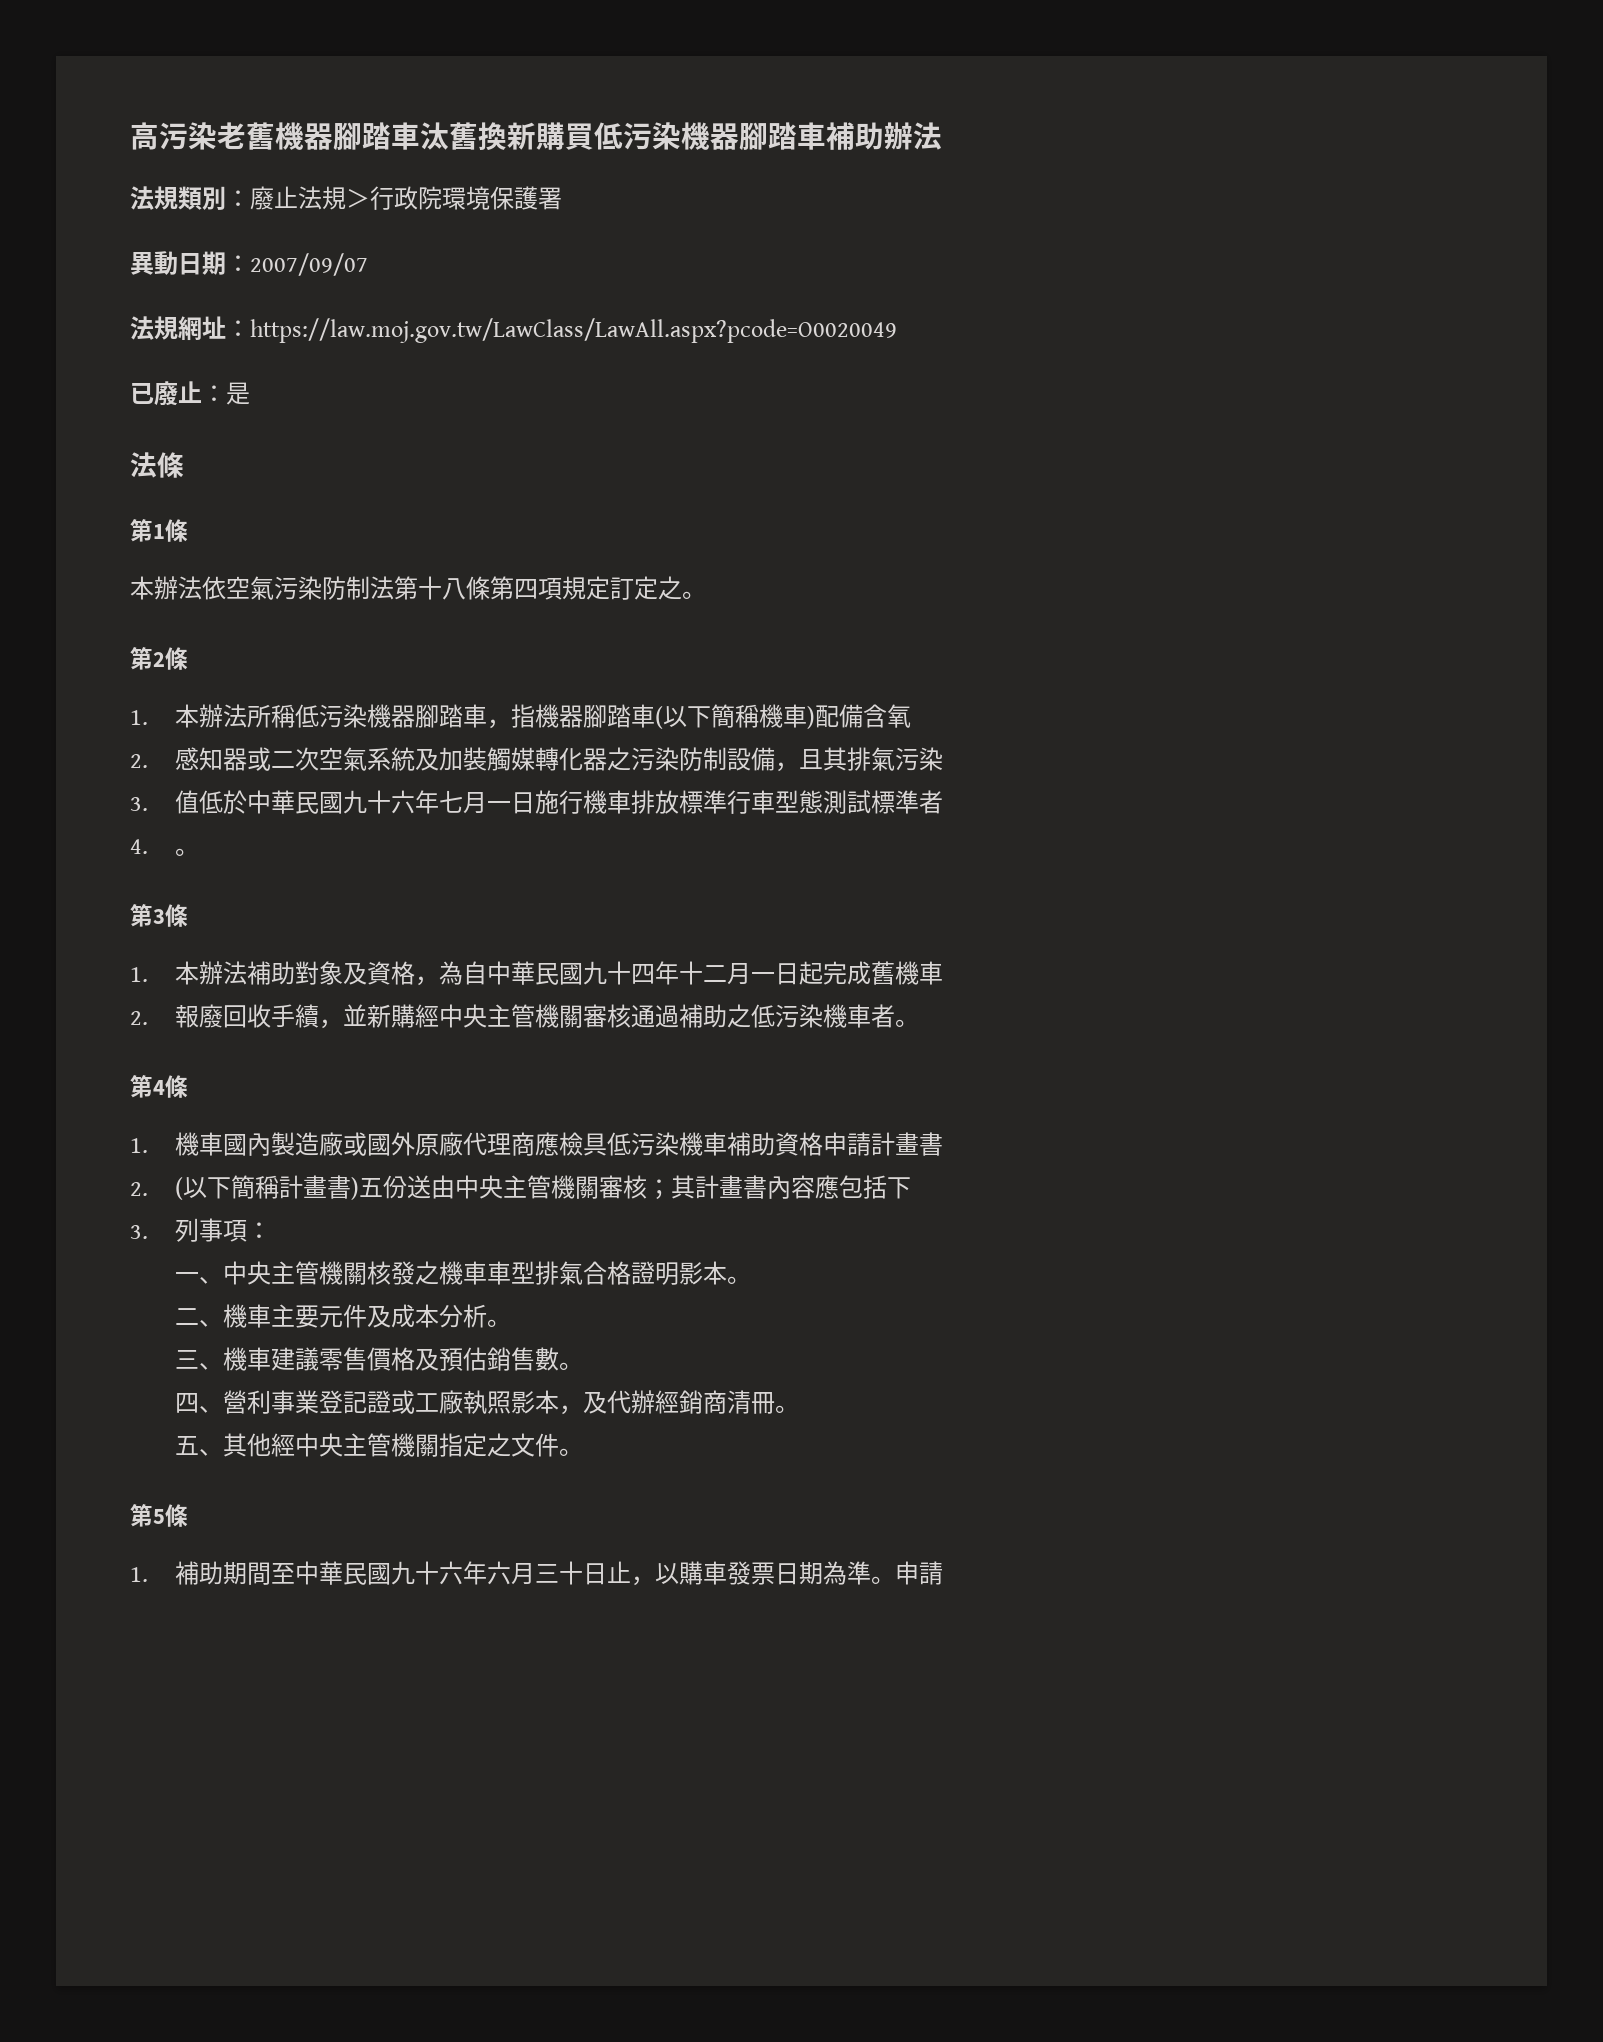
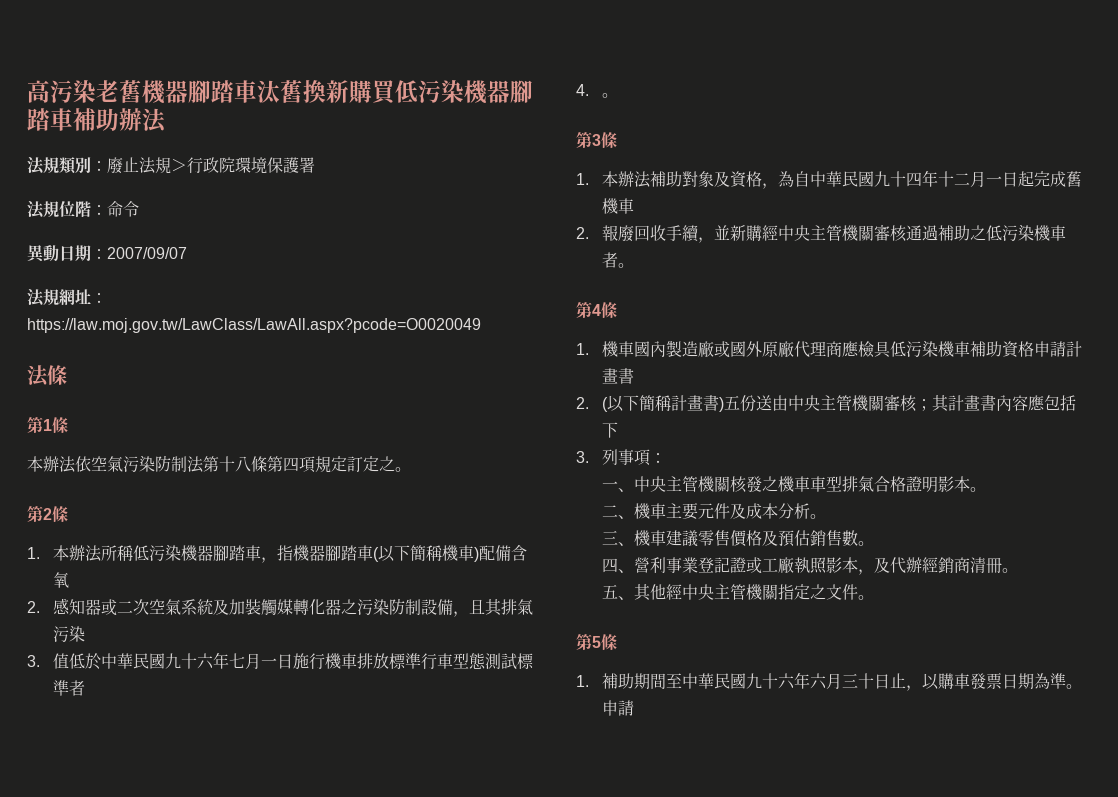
(562, 198) none -> [27,201,139,219] // 法規位階：命令
[130,381,250,406] // 已廢止：是 -> (481, 325) none

